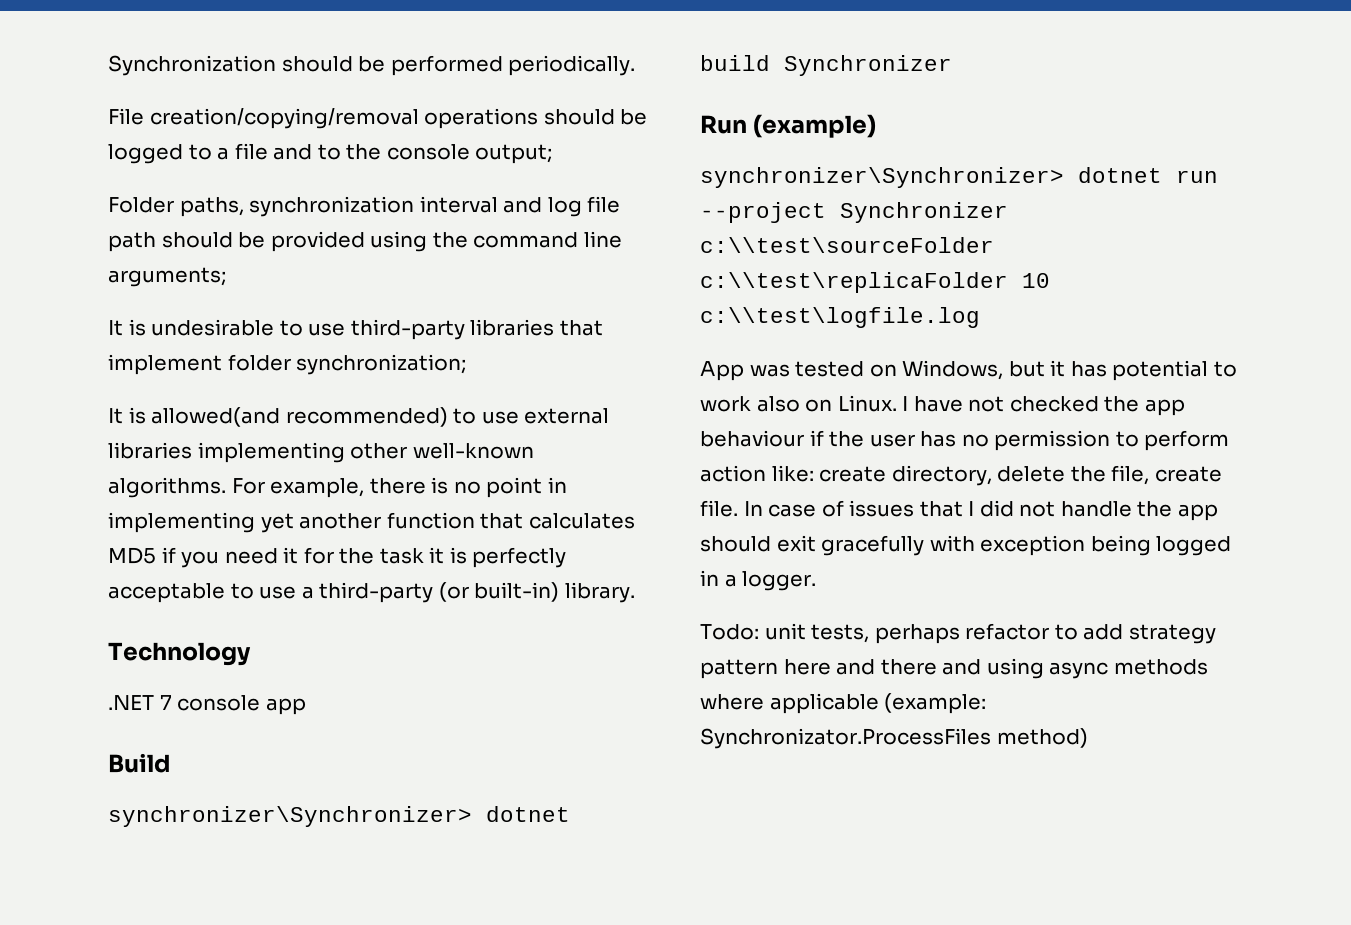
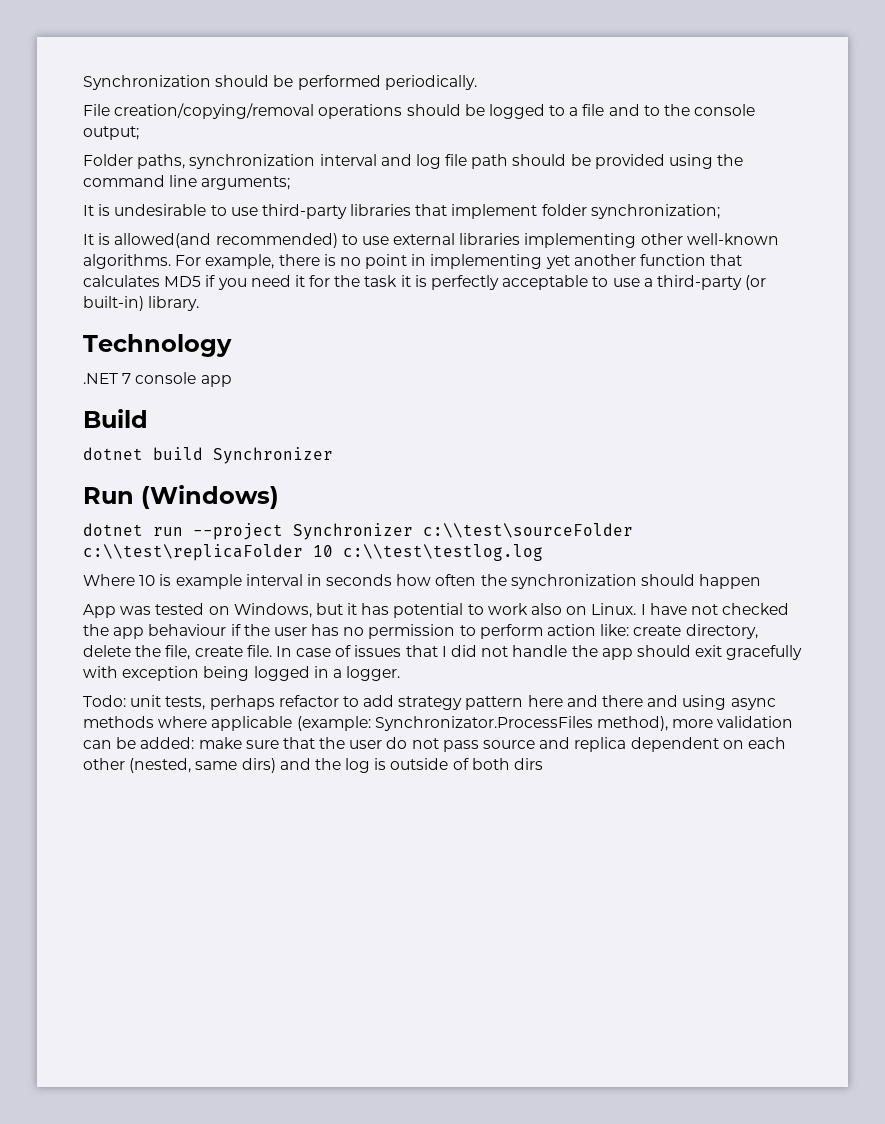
[108,806,472,827] synchronizer\Synchronizer> -> (148, 418) none
[753,114,877,138] [700,167,1064,188] (example) // synchronizer\Synchronizer> -> [141,485,279,509] (Windows) //
[700,307,980,328] c:\\test\logfile.log -> [343,544,543,561] [83,574,762,589] c:\\test\testlog.log // Where 10 is example interval in seconds how often the synchronization should happen
[996,728,1088,748] method) -> [596,716,794,731] [83,737,786,752] [83,758,544,773] method), more validation can be added: make sure that the user do not pass source and replica dependent on each other (nested, same dirs) and the log is outside of both dirs

